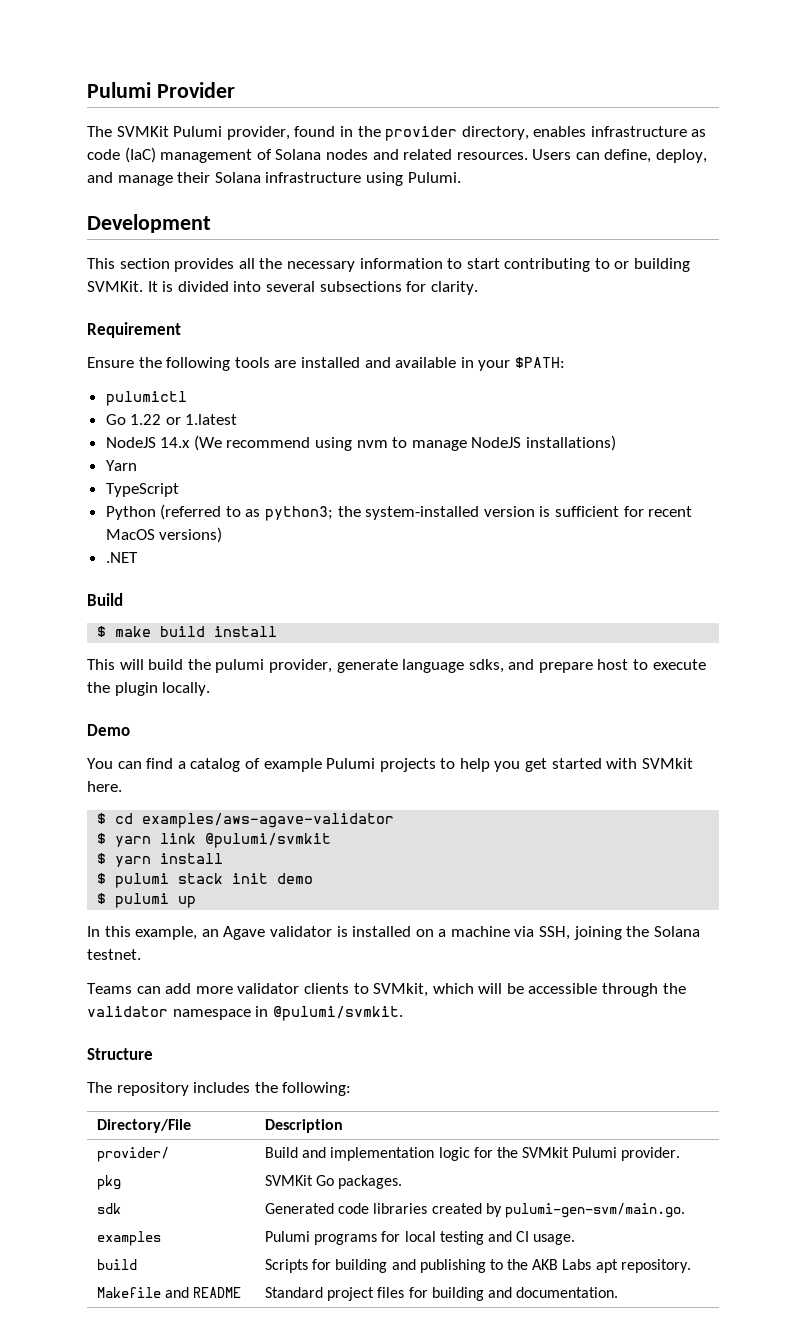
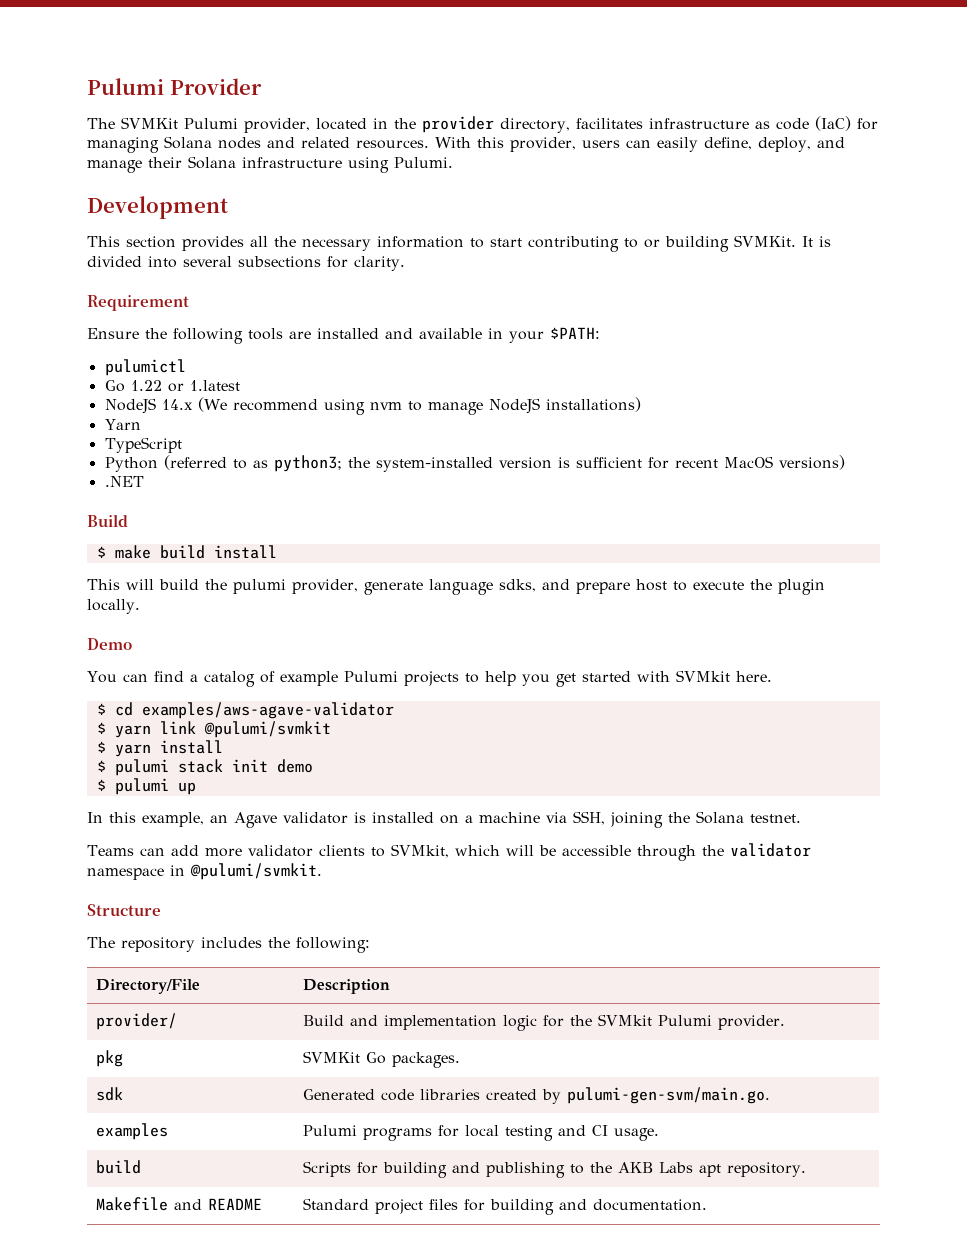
[294,126,336,137] found -> [316,118,367,130] located
[533,126,587,137] enables -> [575,118,643,129] facilitates
[160,149,272,163] management of -> [856,118,878,130] [87,137,159,153] for managing
[532,149,600,160] Users can -> [435,137,698,152] With this provider, users can easily

